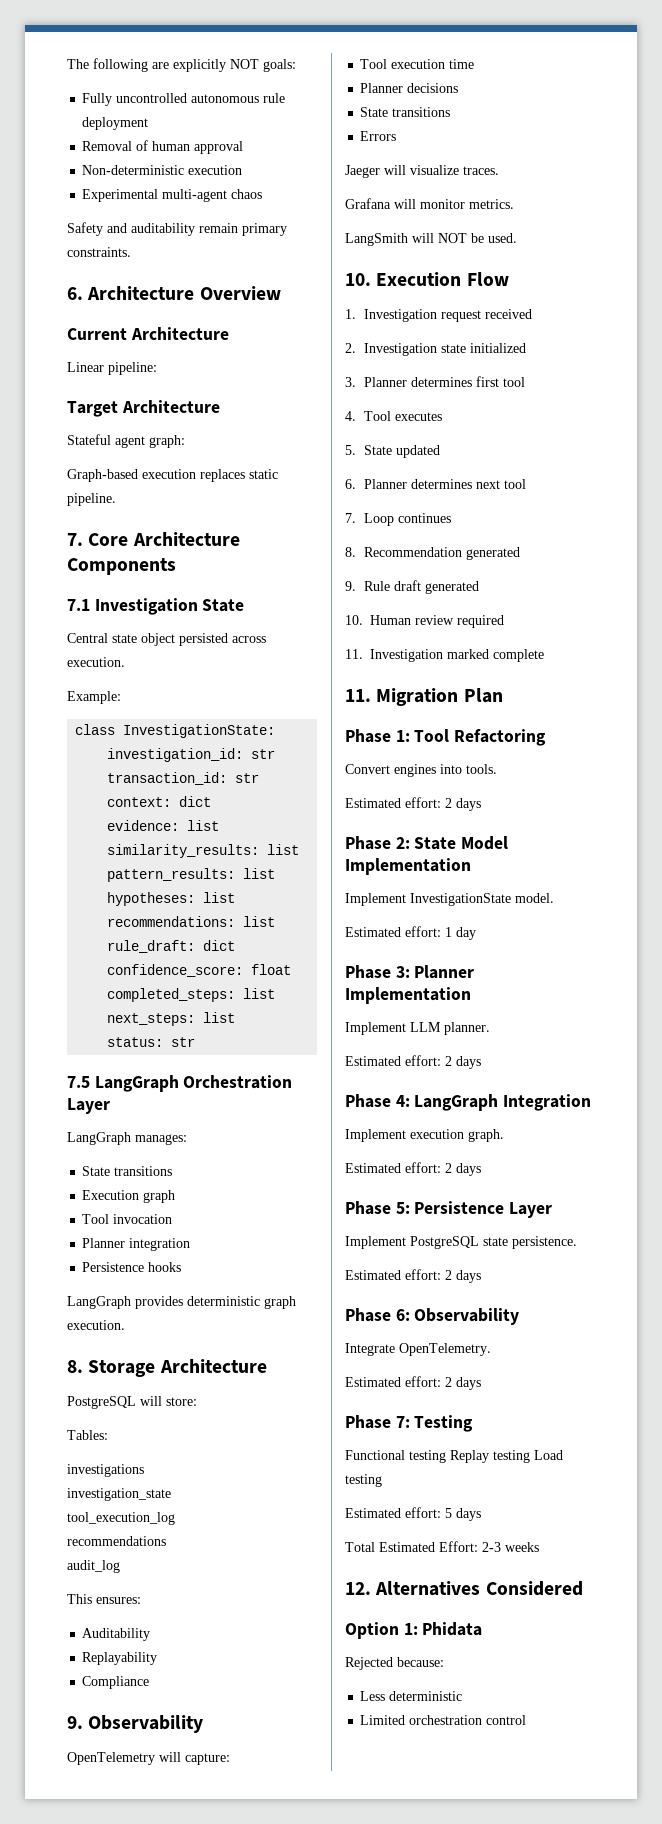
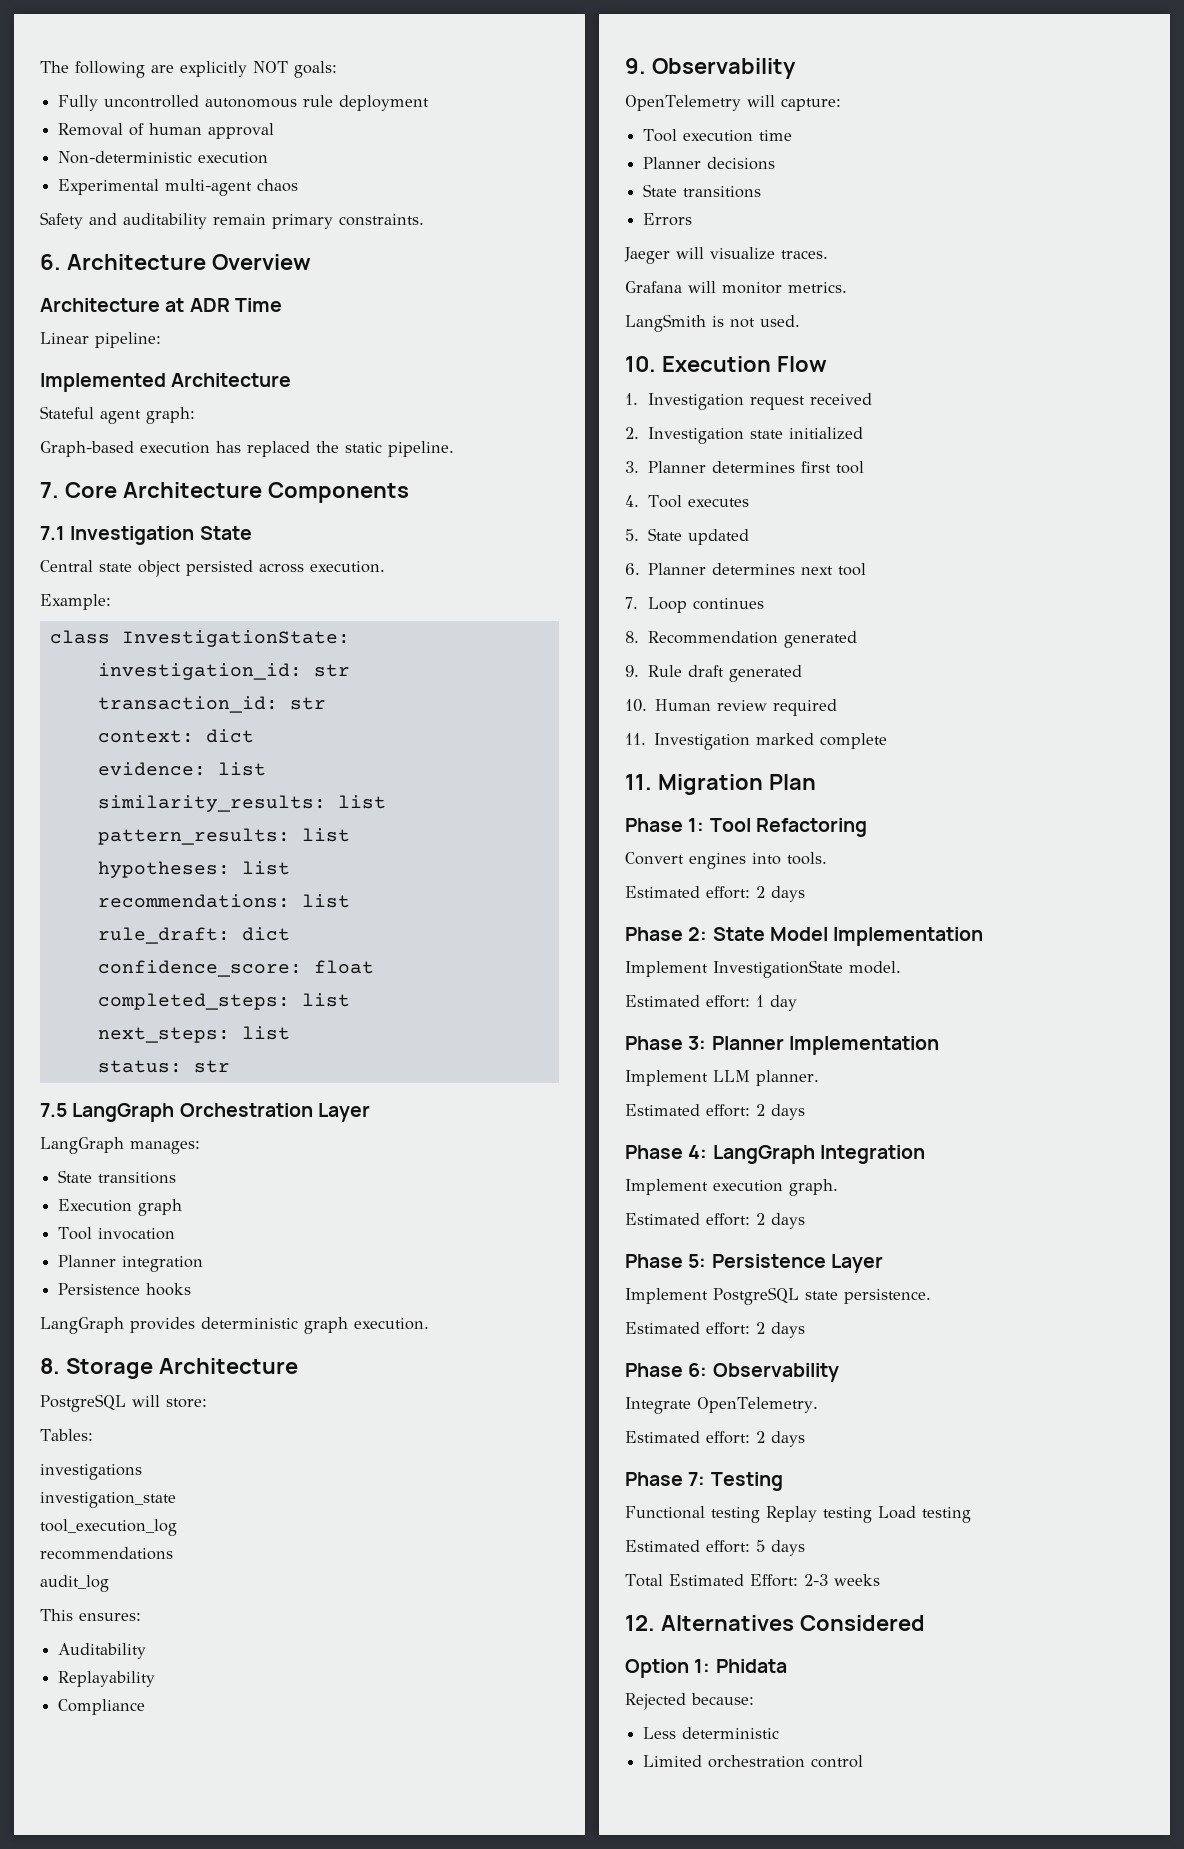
[67,327,229,340] Current Architecture -> [40,298,282,312] Architecture at ADR Time
[67,401,118,417] Target -> [40,373,166,392] Implemented
[200,469,245,482] replaces -> [216,441,339,457] has replaced the
[412,233,484,243] will NOT be -> [712,316,755,328] is not

